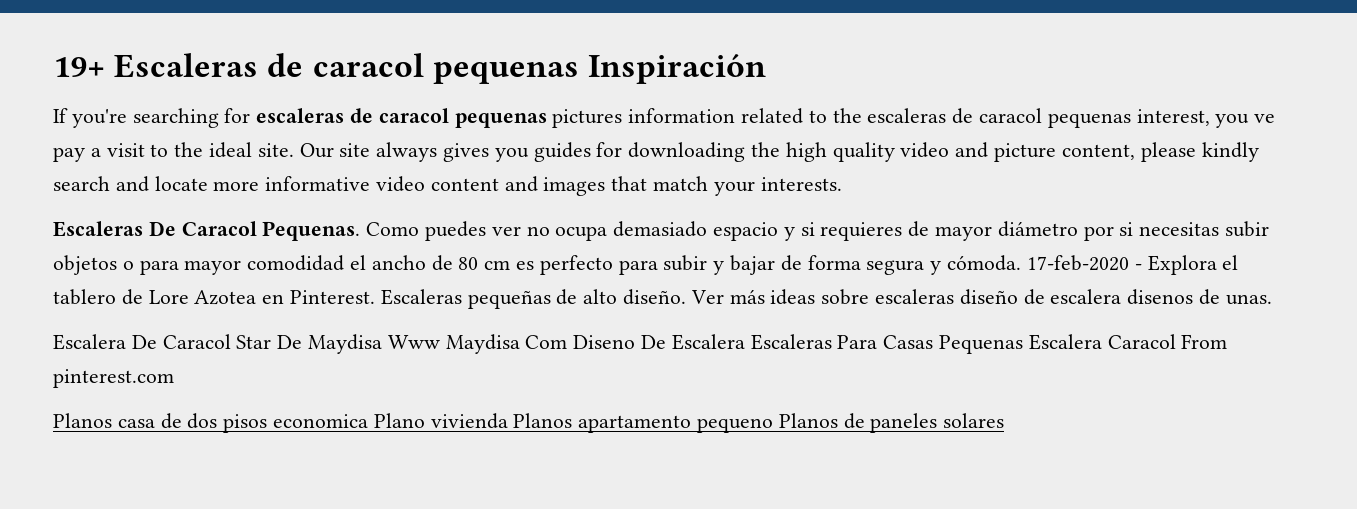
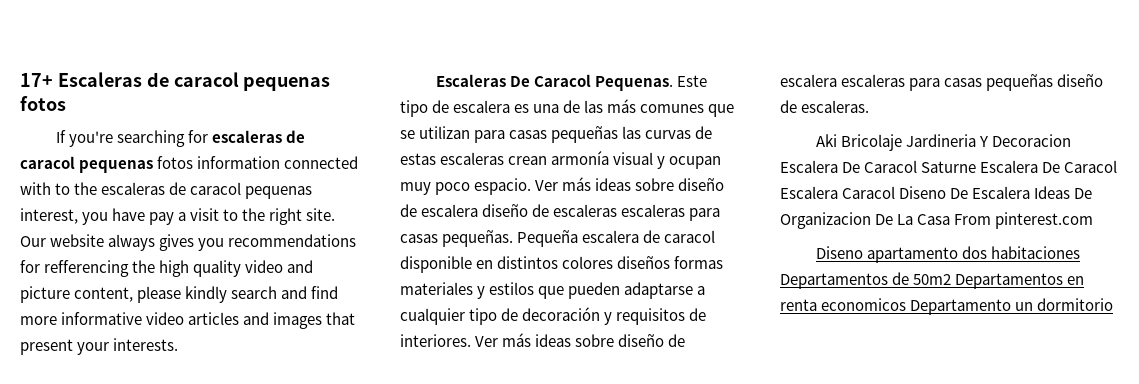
[53,57,105,77] 19+ -> [20,73,53,87] 17+
[587,54,766,84] Inspiración -> [20,96,66,111] fotos
[552,108,804,128] pictures information related -> [157,156,359,169] [20,182,51,195] fotos information connected with
[1254,114,1276,123] ve -> [112,208,146,221] have
[209,142,253,158] ideal -> [269,208,303,225] right
[339,143,371,157] site -> [50,234,105,247] website
[533,142,746,162] guides for downloading -> [228,234,357,247] [20,260,130,277] recommendations for refferencing
[154,176,208,191] locate -> [311,286,339,299] find
[430,178,499,191] content -> [188,312,240,325] articles
[653,176,709,191] match -> [20,339,73,355] present
[366,221,1270,241] [53,255,1239,275] [53,289,1272,309] [53,334,1228,354] [53,369,174,388] [53,413,1005,433] Como puedes ver no ocupa demasiado espacio y si requieres de mayor diámetro por si necesitas subir objetos o para mayor comodidad el ancho de 80 cm es perfecto para subir y bajar de forma segura y cómoda. 17-feb-2020 - Explora el tablero de Lore Azotea en Pinterest. Escaleras pequeñas de alto diseño. Ver más ideas sobre escaleras diseño de escalera disenos de unas. // Escalera De Caracol Star De Maydisa Www Maydisa Com Diseno De Escalera Escaleras Para Casas Pequenas Escalera Caracol From pinterest.com // Planos casa de dos pisos economica Plano vivienda Planos apartamento pequeno Planos de paneles solares -> [677,75,708,87] [400,99,735,117] [400,126,713,143] [400,151,722,169] [400,177,725,195] [400,204,721,221] [400,230,716,247] [400,256,724,273] [400,282,706,299] [400,307,707,325] [400,333,686,347] [780,74,1104,91] [780,100,870,113] [815,134,1072,151] [780,160,1118,173] [780,186,1093,199] [780,212,1094,229] [815,246,1080,263] [780,272,1085,289] [780,298,1114,315] Este tipo de escalera es una de las más comunes que se utilizan para casas pequeñas las curvas de estas escaleras crean armonía visual y ocupan muy poco espacio. Ver más ideas sobre diseño de escalera diseño de escaleras escaleras para casas pequeñas. Pequeña escalera de caracol disponible en distintos colores diseños formas materiales y estilos que pueden adaptarse a cualquier tipo de decoración y requisitos de interiores. Ver más ideas sobre diseño de escalera escaleras para casas pequeñas diseño de escaleras. // Aki Bricolaje Jardineria Y Decoracion Escalera De Caracol Saturne Escalera De Caracol Escalera Caracol Diseno De Escalera Ideas De Organizacion De La Casa From pinterest.com // Diseno apartamento dos habitaciones Departamentos de 50m2 Departamentos en renta economicos Departamento un dormitorio

